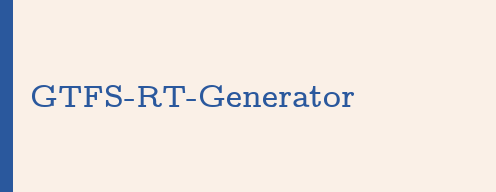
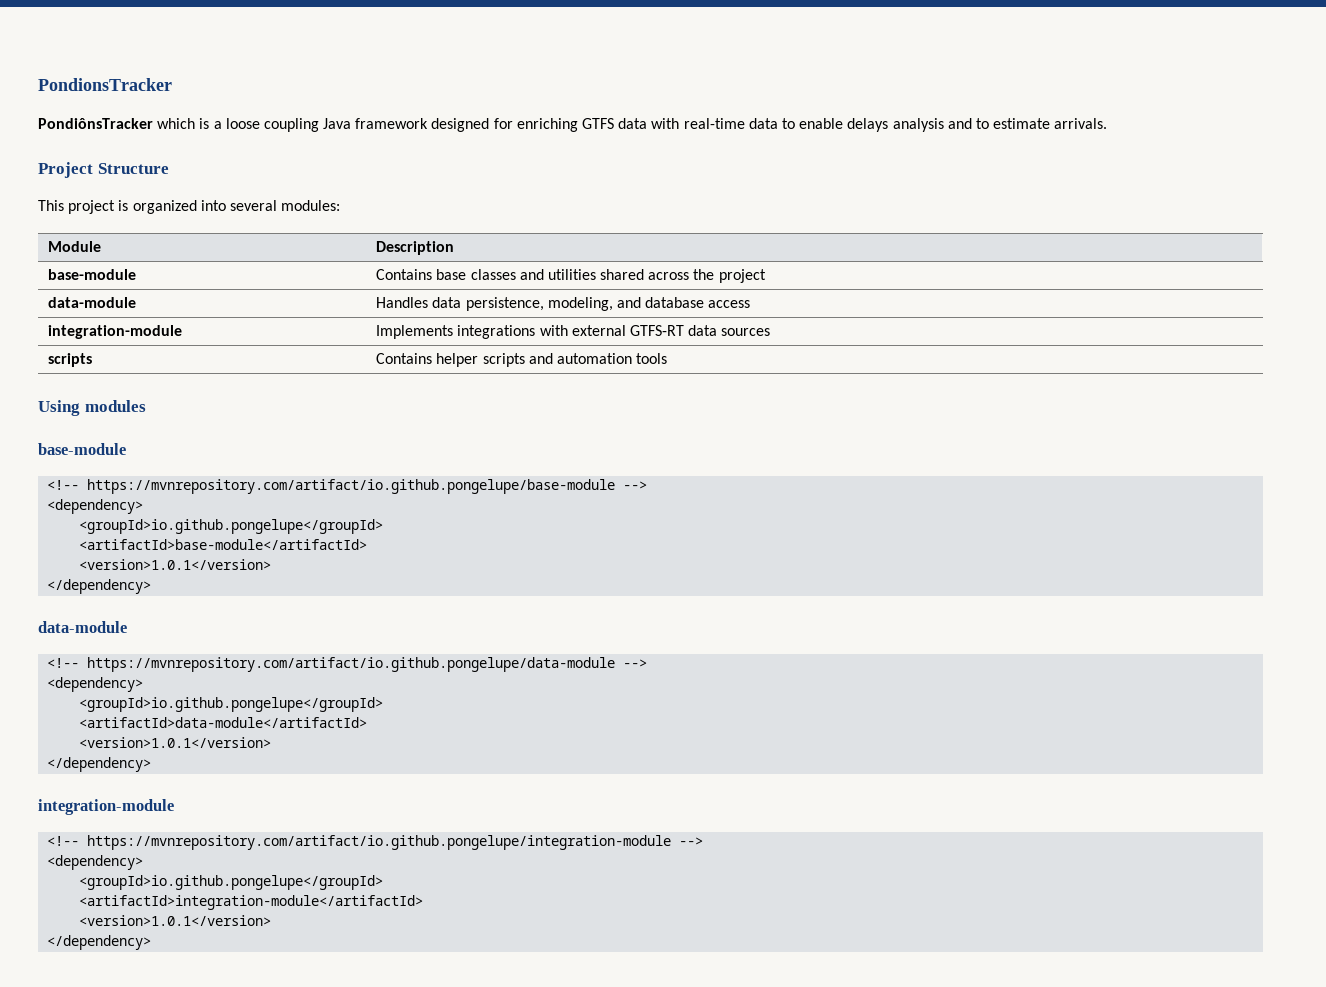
[30,85,355,107] GTFS-RT-Generator -> [38,78,172,91] [38,118,1108,132] [38,162,169,178] [38,200,341,214] [48,241,102,252] [376,241,455,255] [48,269,137,280] [376,269,766,283] [48,297,137,308] [376,297,751,311] [48,325,183,339] [376,325,771,339] [48,353,93,367] [376,353,668,367] [38,400,146,416] [38,443,126,455] [47,479,648,494] [47,499,144,514] [79,519,384,534] [79,539,368,550] [79,559,272,570] [47,579,152,594] [38,621,127,633] [47,657,648,672] [47,677,144,692] [79,697,384,712] [79,717,368,728] [79,737,272,748] [47,757,152,772] [38,799,174,815] [47,835,704,850] [47,855,144,870] [79,875,384,890] [79,895,424,910] [79,915,272,926] [47,935,152,950] PondionsTracker // PondiônsTracker which is a loose coupling Java framework designed for enriching GTFS data with real-time data to enable delays analysis and to estimate arrivals. // Project Structure // This project is organized into several modules: // Module | Description // base-module | Contains base classes and utilities shared across the project // data-module | Handles data persistence, modeling, and database access // integration-module | Implements integrations with external GTFS‑RT data sources // scripts | Contains helper scripts and automation tools // Using modules // base-module // <!-- https://mvnrepository.com/artifact/io.github.pongelupe/base-module --> // <dependency> // <groupId>io.github.pongelupe</groupId> // <artifactId>base-module</artifactId> // <version>1.0.1</version> // </dependency> // data-module // <!-- https://mvnrepository.com/artifact/io.github.pongelupe/data-module --> // <dependency> // <groupId>io.github.pongelupe</groupId> // <artifactId>data-module</artifactId> // <version>1.0.1</version> // </dependency> // integration-module // <!-- https://mvnrepository.com/artifact/io.github.pongelupe/integration-module --> // <dependency> // <groupId>io.github.pongelupe</groupId> // <artifactId>integration-module</artifactId> // <version>1.0.1</version> // </dependency>

